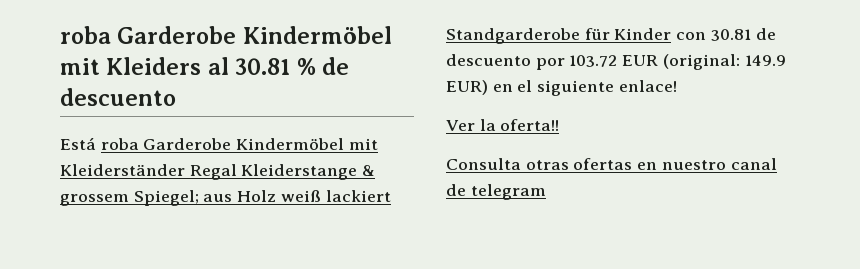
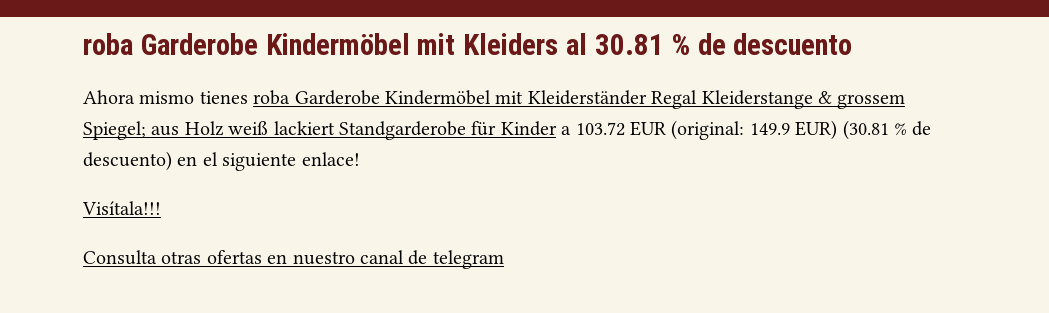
[60,137,96,150] Está -> [83,90,248,104] Ahora mismo tienes
[676,28,776,41] [446,54,565,70] con 30.81 de descuento por -> [561,126,572,135] a
(488, 87) none -> [842,120,932,140] [83,151,172,171] (30.81 % de descuento)
[446,119,560,131] Ver la oferta!! -> [82,201,161,215] Visítala!!!

